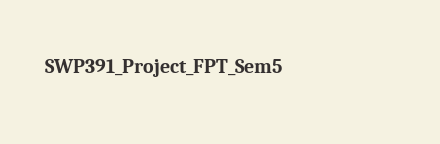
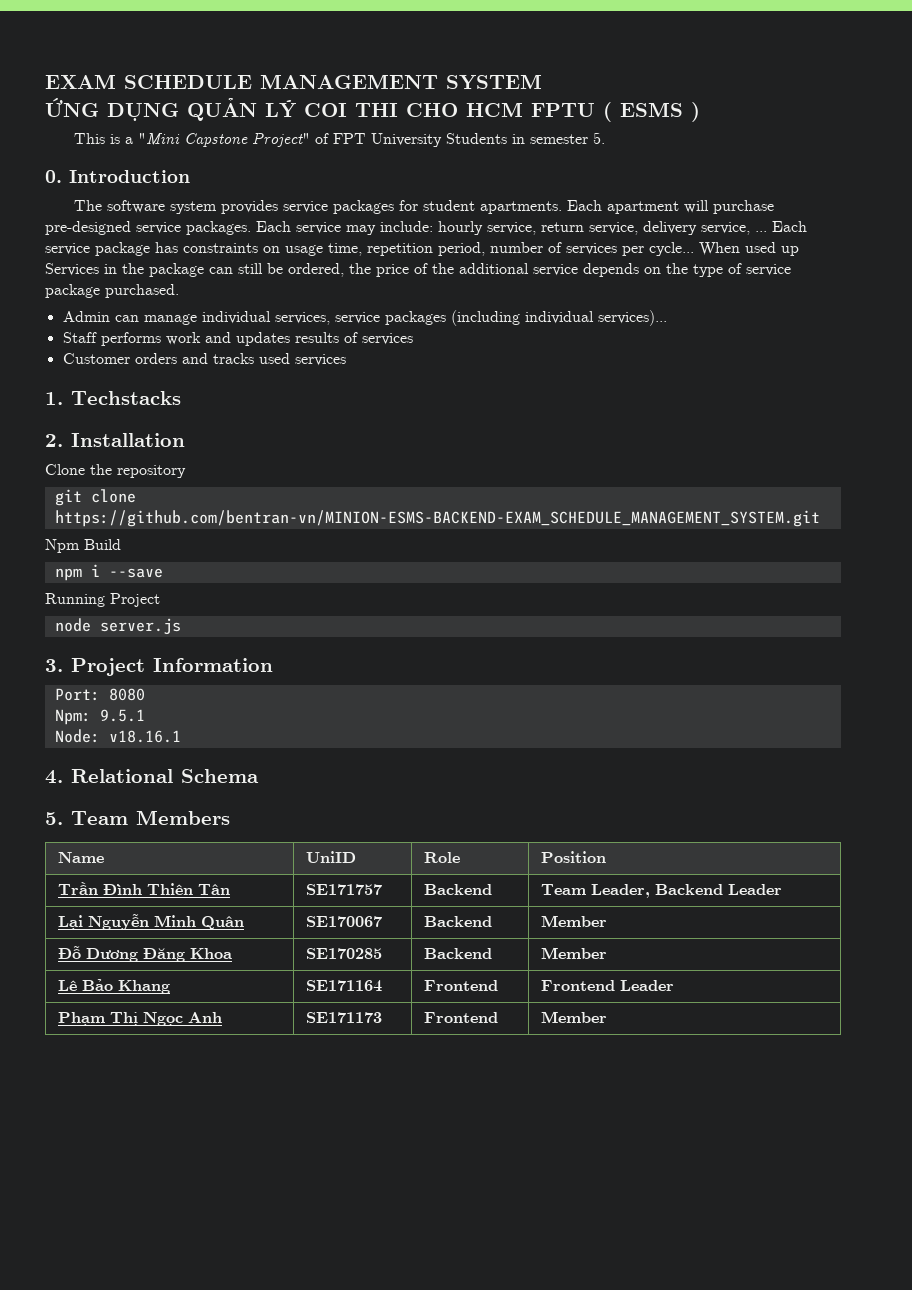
[45,59,282,77] SWP391_Project_FPT_Sem5 -> [45,74,542,90] [45,97,700,122] [73,132,605,147] [45,170,190,183] [73,200,774,214] [45,221,807,235] [45,242,799,256] [45,263,791,277] [45,284,179,298] [62,310,667,326] [62,332,413,346] [62,353,346,366] [45,391,181,405] [45,433,185,447] [45,464,186,478] [54,489,136,506] [54,510,820,527] [45,539,121,553] [54,564,163,581] [45,593,160,607] [54,618,181,635] [45,658,273,676] [54,688,145,701] [54,709,145,725] [54,729,181,743] [45,769,259,784] [45,810,230,825] [57,852,104,863] [305,851,356,863] [423,852,460,863] [540,851,606,863] [57,882,230,895] [305,884,382,895] [423,884,492,895] [540,884,782,898] [57,914,244,930] [305,916,382,927] [423,916,492,927] [540,915,607,927] [57,946,232,962] [305,948,382,959] [423,948,492,959] [540,947,607,959] [57,979,170,994] [305,980,382,992] [423,980,498,991] [540,980,674,991] [57,1012,222,1026] [305,1012,382,1023] [423,1012,498,1023] [540,1011,607,1023] EXAM SCHEDULE MANAGEMENT SYSTEM // ỨNG DỤNG QUẢN LÝ COI THI CHO HCM FPTU ( ESMS ) // This is a "Mini Capstone Project" of FPT University Students in semester 5. // 0. Introduction // The software system provides service packages for student apartments. Each apartment will purchase pre-designed service packages. Each service may include: hourly service, return service, delivery service, ... Each service package has constraints on usage time, repetition period, number of services per cycle... When used up Services in the package can still be ordered, the price of the additional service depends on the type of service package purchased. // Admin can manage individual services, service packages (including individual services)... // Staff performs work and updates results of services // Customer orders and tracks used services // 1. Techstacks // 2. Installation // Clone the repository // git clone https://github.com/bentran-vn/MINION-ESMS-BACKEND-EXAM_SCHEDULE_MANAGEMENT_SYSTEM.git // Npm Build // npm i --save // Running Project // node server.js // 3. Project Information // Port: 8080 // Npm: 9.5.1 // Node: v18.16.1 // 4. Relational Schema // 5. Team Members // Name | UniID | Role | Position // Trần Đình Thiên Tân | SE171757 | Backend | Team Leader, Backend Leader // Lại Nguyễn Minh Quân | SE170067 | Backend | Member // Đỗ Dương Đăng Khoa | SE170285 | Backend | Member // Lê Bảo Khang | SE171164 | Frontend | Frontend Leader // Phạm Thị Ngọc Anh | SE171173 | Frontend | Member

